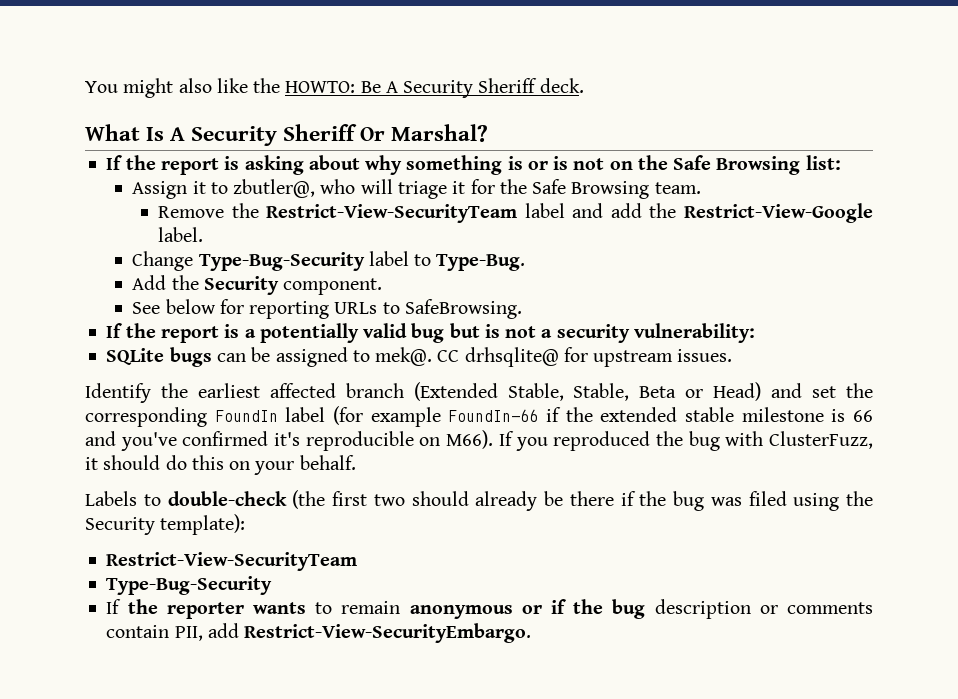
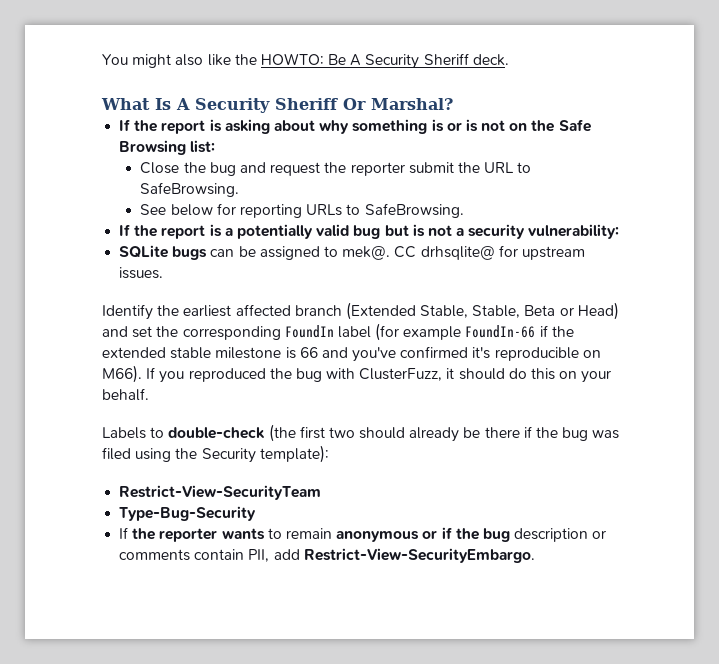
[132,179,701,199] [158,203,873,223] [158,227,204,242] [132,251,526,271] [132,275,383,295] Assign it to zbutler@, who will triage it for the Safe Browsing team. // Remove the Restrict-View-SecurityTeam label and add the Restrict-View-Google label. // Change Type-Bug-Security label to Type-Bug. // Add the Security component. -> [140,162,532,176] [140,182,240,197] Close the bug and request the reporter submit the URL to SafeBrowsing.

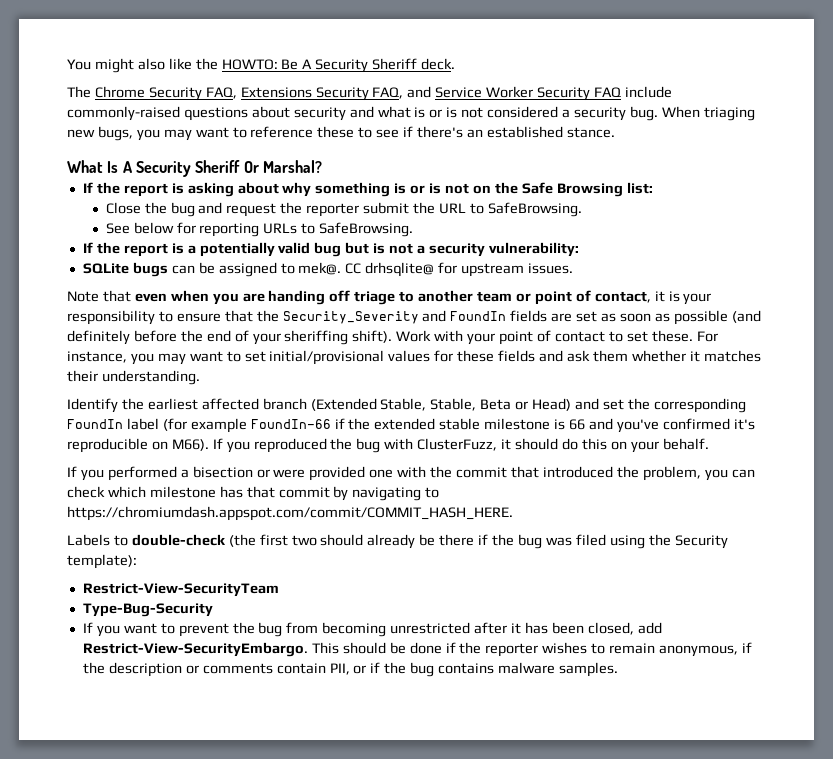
(509, 60) none -> [67,86,672,101] [67,106,755,121] [67,126,615,141] // The Chrome Security FAQ, Extensions Security FAQ, and Service Worker Security FAQ include commonly-raised questions about security and what is or is not considered a security bug. When triaging new bugs, you may want to reference these to see if there's an established stance.
(164, 273) none -> [67,290,712,305] [67,310,761,325] [67,330,718,345] [67,350,761,365] [67,370,200,385] // Note that even when you are handing off triage to another team or point of contact, it is your responsibility to ensure that the Security_Severity and FoundIn fields are set as soon as possible (and definitely before the end of your sheriffing shift). Work with your point of contact to set these. For instance, you may want to set initial/provisional values for these fields and ask them whether it matches their understanding.
(149, 394) none -> [67,466,755,481] [67,486,440,501] [67,506,513,521] // If you performed a bisection or were provided one with the commit that introduced the problem, you can check which milestone has that commit by navigating to https://chromiumdash.appspot.com/commit/COMMIT_HASH_HERE.
[132,528,265,542] the reporter wants -> [96,622,662,637] [82,642,588,657] you want to prevent the bug from becoming unrestricted after it has been closed, add Restrict-View-SecurityEmbargo. This should be done if the reporter wishes
[336,527,510,542] anonymous or if the bug -> [659,642,752,657] [82,662,105,674] anonymous, if the
[273,548,535,563] add Restrict-View-SecurityEmbargo. -> [353,662,618,677] or if the bug contains malware samples.

